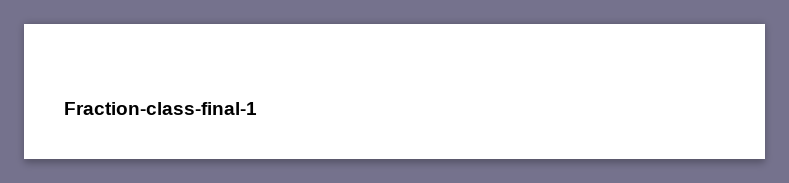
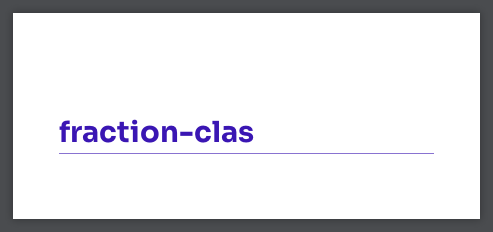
[64,102,257,115] Fraction-class-final-1 -> [59,119,254,143] fraction-clas

